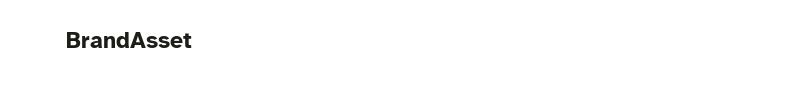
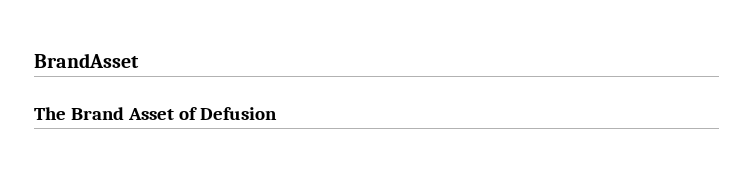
(192, 40) none -> [34,107,277,120] // The Brand Asset of Defusion

